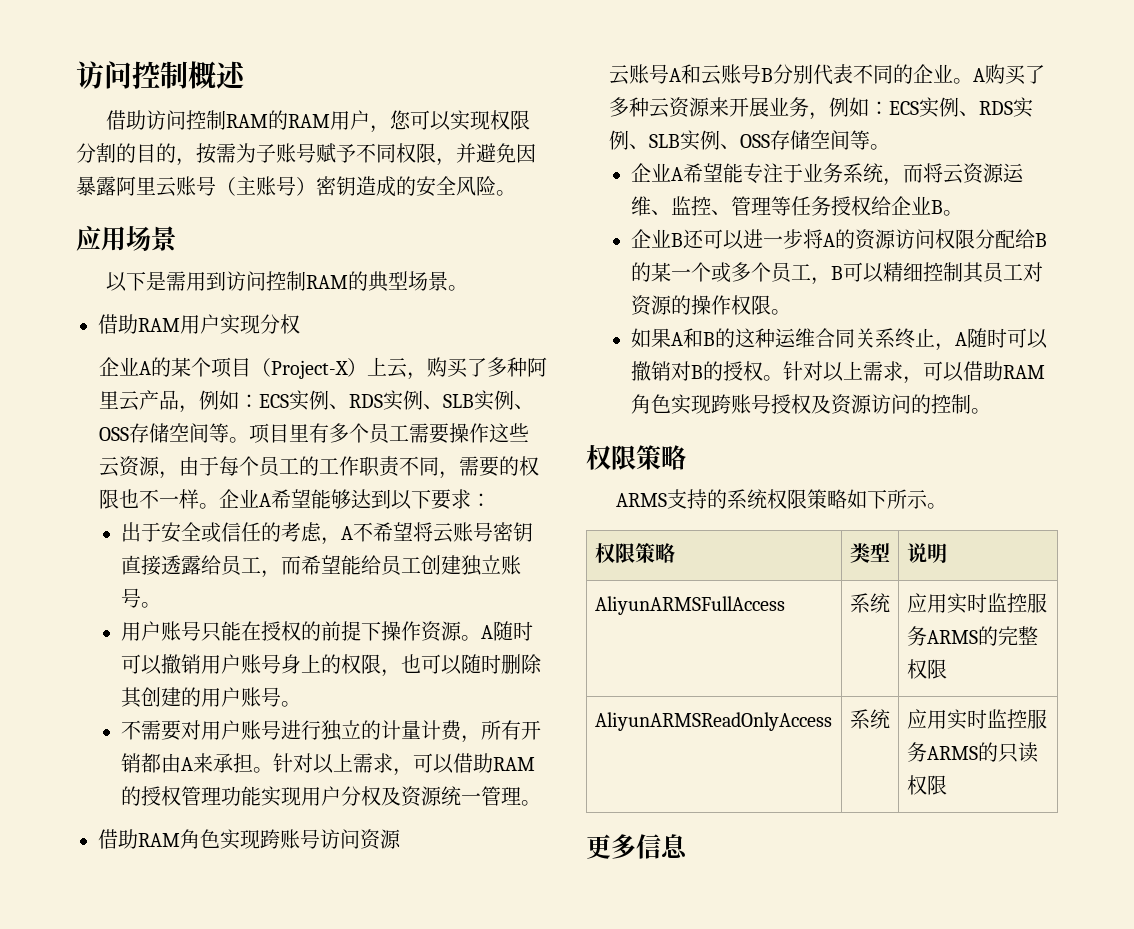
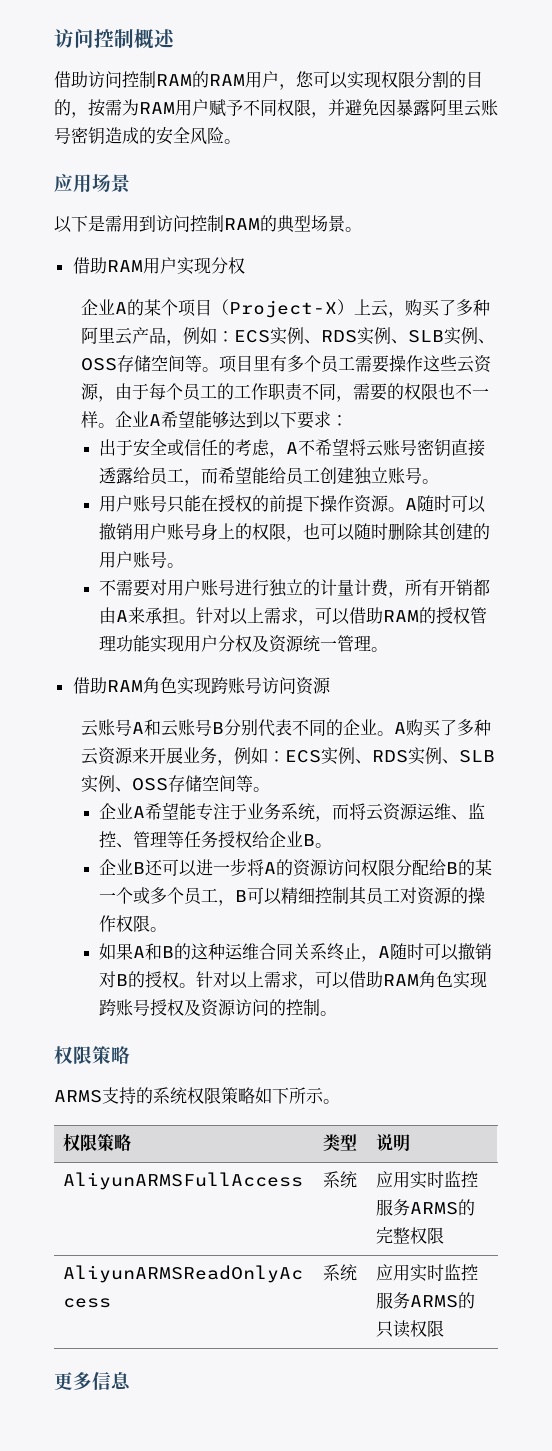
[256,143,316,163] 子账号 -> [139,99,209,116] RAM用户
[216,176,316,196] （主账号） -> (71, 135) none

